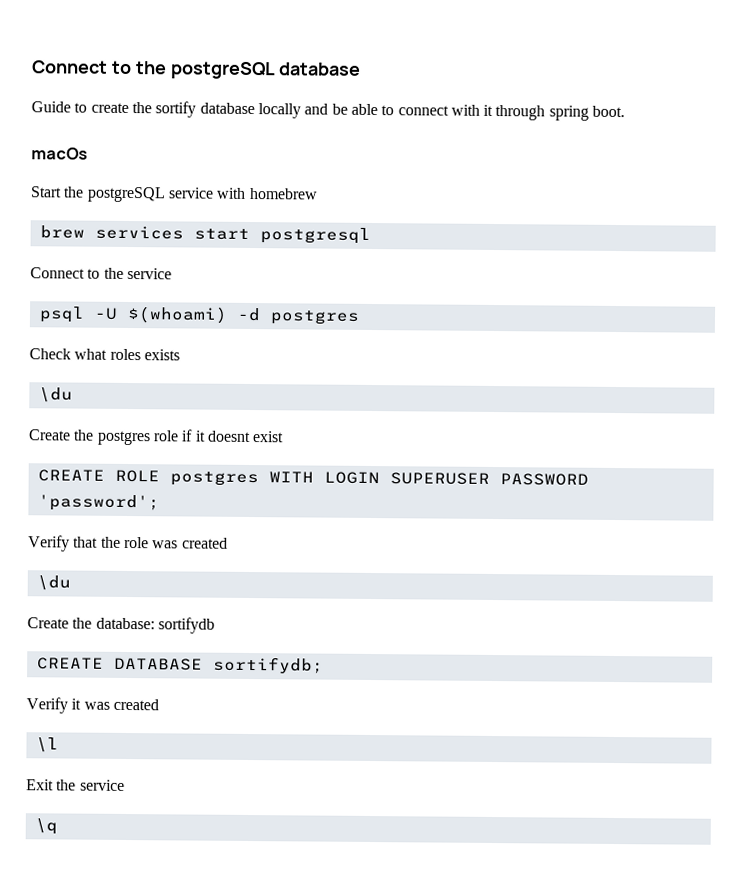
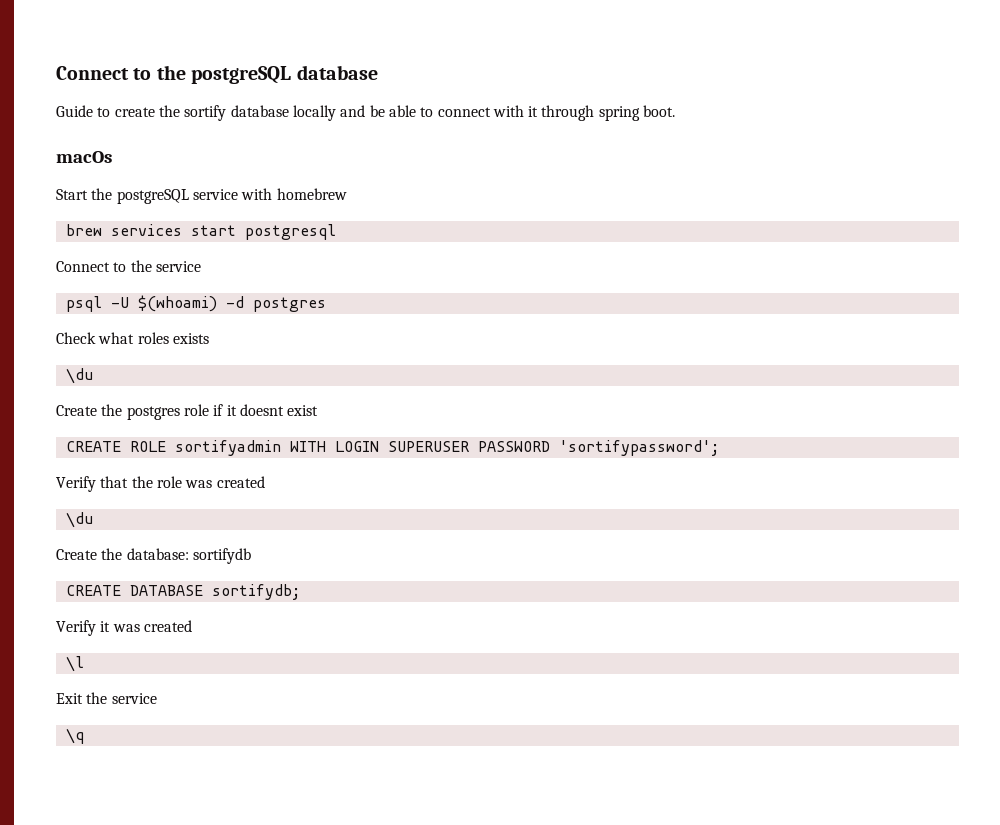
[169,471,259,487] postgres -> [174,440,281,456] sortifyadmin
[37,494,160,512] 'password'; -> [558,440,719,456] 'sortifypassword';

